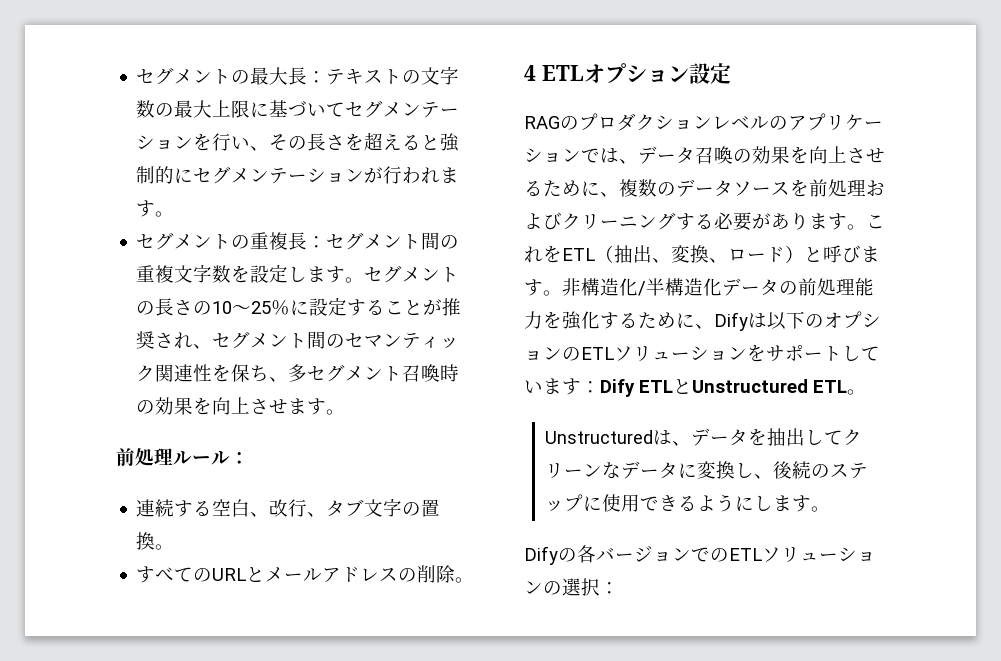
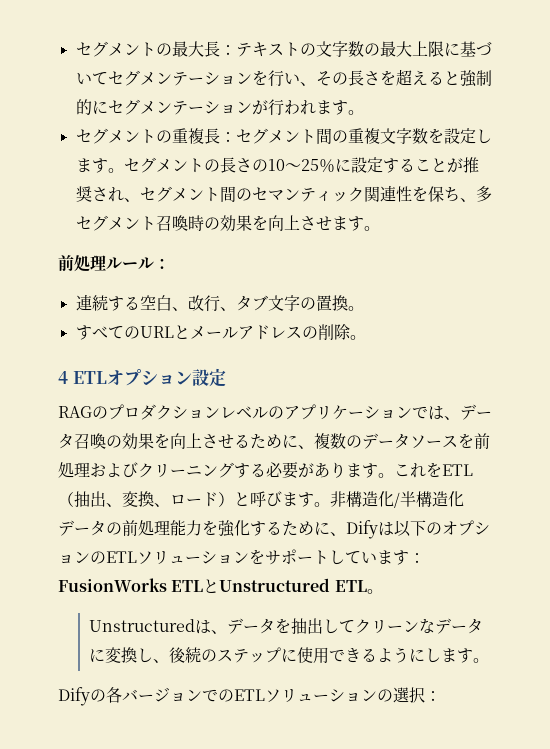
[600,379,635,397] Dify -> [58,578,167,592] FusionWorks

